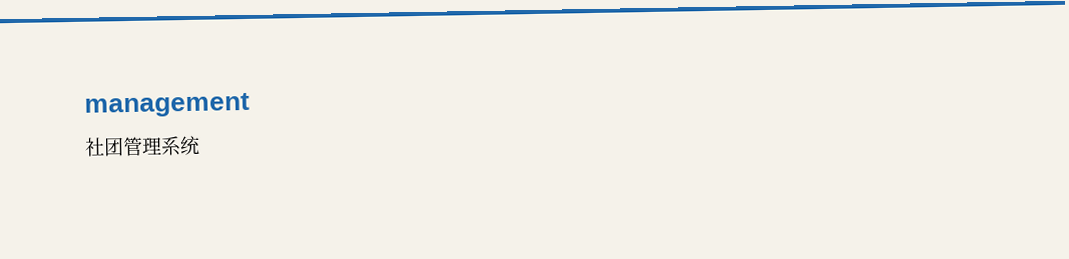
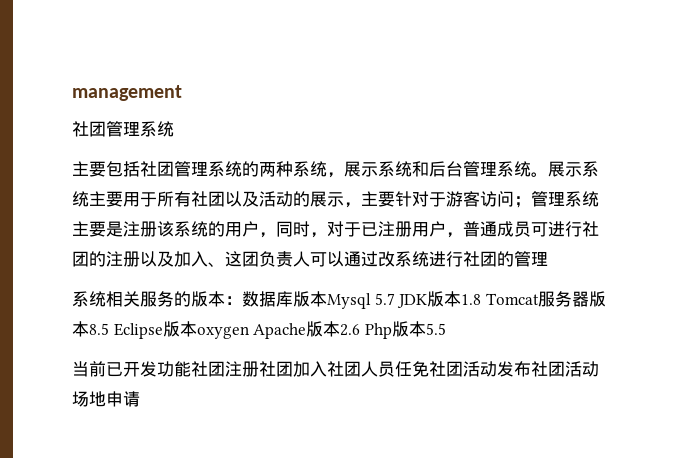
(200, 145) none -> [72,161,599,178] [72,191,599,208] [72,221,599,238] [72,251,548,267] [72,291,606,309] [72,321,446,339] [72,361,599,377] [72,391,140,407] // 主要包括社团管理系统的两种系统，展示系统和后台管理系统。展示系统主要用于所有社团以及活动的展示，主要针对于游客访问；管理系统主要是注册该系统的用户，同时，对于已注册用户，普通成员可进行社团的注册以及加入、这团负责人可以通过改系统进行社团的管理 // 系统相关服务的版本：数据库版本Mysql 5.7 JDK版本1.8 Tomcat服务器版本8.5 Eclipse版本oxygen Apache版本2.6 Php版本5.5 // 当前已开发功能社团注册社团加入社团人员任免社团活动发布社团活动场地申请

